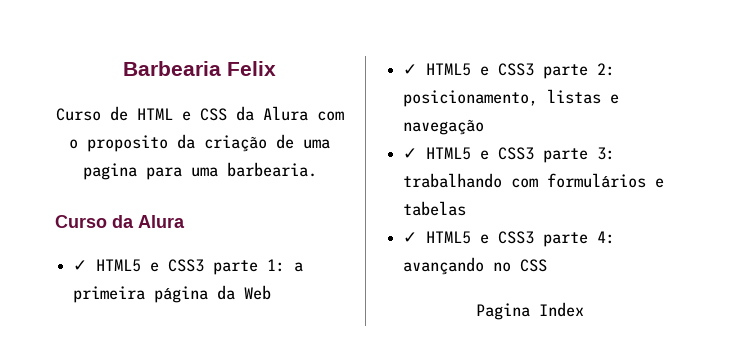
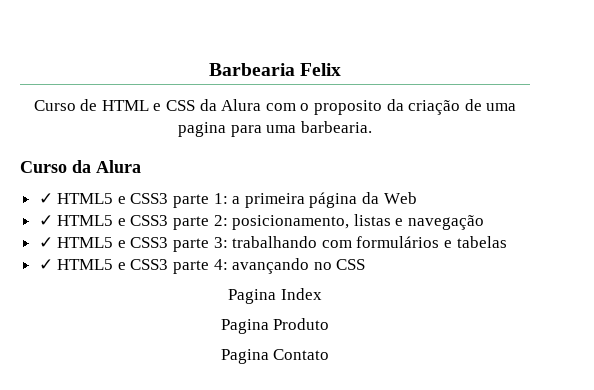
(584, 309) none -> [220,318,330,334] [220,349,330,364] // Pagina Produto // Pagina Contato

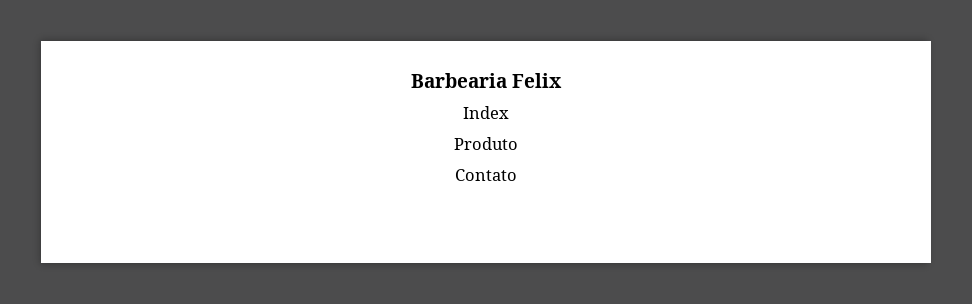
[33,99,517,115] [178,121,372,137] [20,160,141,173] [38,192,417,208] [38,214,485,230] [38,236,507,252] [38,258,366,274] [228,289,277,304] Curso de HTML e CSS da Alura com o proposito da criação de uma pagina para uma barbearia. // Curso da Alura // ✓ HTML5 e CSS3 parte 1: a primeira página da Web // ✓ HTML5 e CSS3 parte 2: posicionamento, listas e navegação // ✓ HTML5 e CSS3 parte 3: trabalhando com formulários e tabelas // ✓ HTML5 e CSS3 parte 4: avançando no CSS // Pagina -> (563, 80) none
[220,319,269,334] Pagina -> (509, 112) none
[220,349,269,364] Pagina -> (518, 143) none

